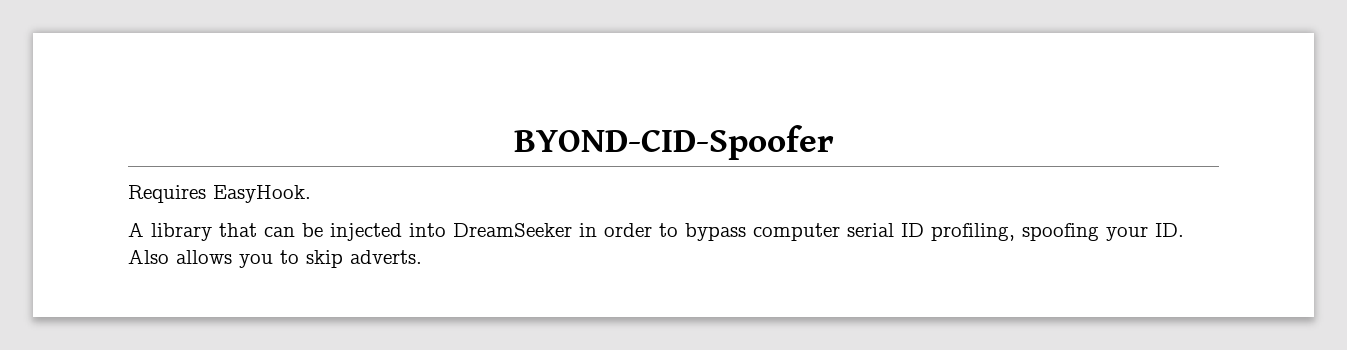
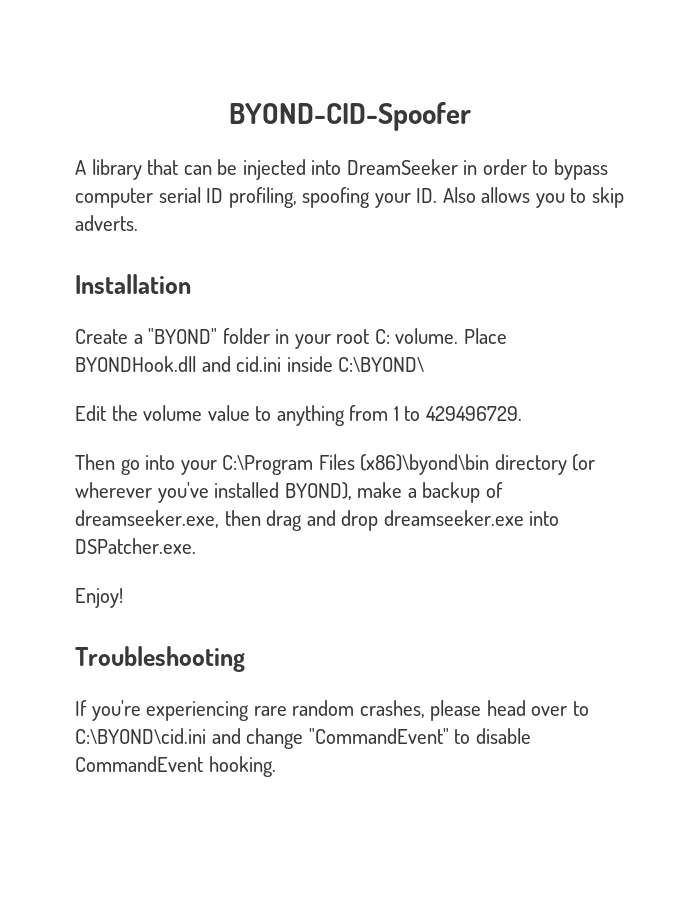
[128,185,311,203] // Requires EasyHook. -> (471, 116) none
(422, 257) none -> [75,274,191,294] [75,328,507,349] [75,356,425,372] [75,405,522,426] [75,454,596,475] [75,482,503,503] [75,510,560,531] [75,538,196,554] [75,588,123,608] [75,646,245,672] [75,700,589,721] [75,728,531,749] [75,756,276,777] // Installation // Create a "BYOND" folder in your root C: volume. Place BYONDHook.dll and cid.ini inside C:\BYOND\ // Edit the volume value to anything from 1 to 429496729. // Then go into your C:\Program Files (x86)\byond\bin directory (or wherever you've installed BYOND), make a backup of dreamseeker.exe, then drag and drop dreamseeker.exe into DSPatcher.exe. // Enjoy! // Troubleshooting // If you're experiencing rare random crashes, please head over to C:\BYOND\cid.ini and change "CommandEvent" to disable CommandEvent hooking.

